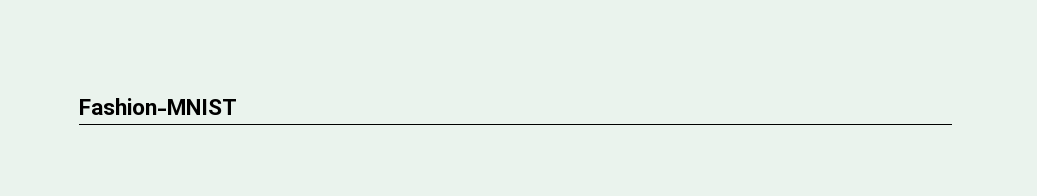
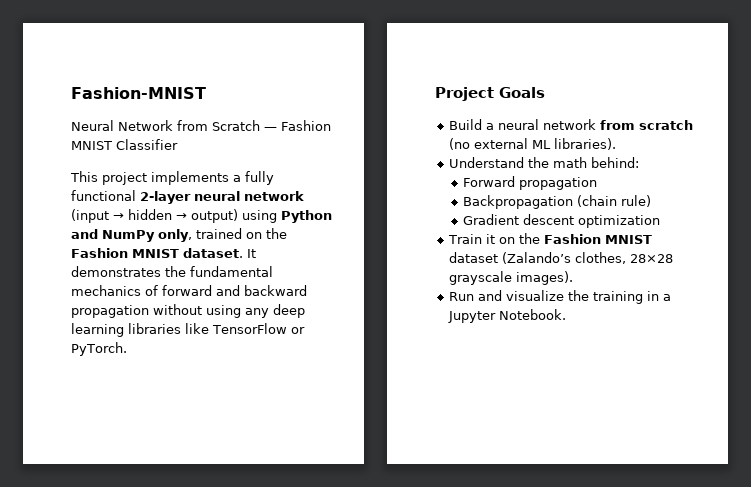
(237, 106) none -> [71,120,331,131] [71,139,178,150] [70,171,274,185] [71,190,304,204] [71,209,332,223] [71,228,287,242] [71,248,256,258] [71,266,273,277] [71,285,307,296] [71,304,305,318] [71,323,305,337] [71,342,127,356] [435,87,545,101] [448,119,693,130] [448,138,616,150] [448,157,639,168] [463,176,598,190] [463,195,652,209] [463,214,661,228] [447,233,652,244] [448,252,673,264] [448,271,573,285] [448,290,671,304] [447,309,566,323] // Neural Network from Scratch — Fashion MNIST Classifier // This project implements a fully functional 2-layer neural network (input → hidden → output) using Python and NumPy only, trained on the Fashion MNIST dataset. It demonstrates the fundamental mechanics of forward and backward propagation without using any deep learning libraries like TensorFlow or PyTorch. // Project Goals // Build a neural network from scratch (no external ML libraries). // Understand the math behind: // Forward propagation // Backpropagation (chain rule) // Gradient descent optimization // Train it on the Fashion MNIST dataset (Zalando’s clothes, 28×28 grayscale images). // Run and visualize the training in a Jupyter Notebook.

